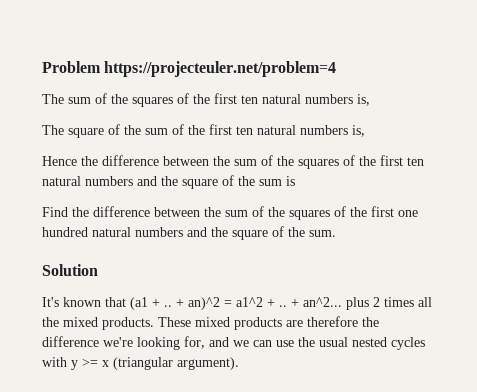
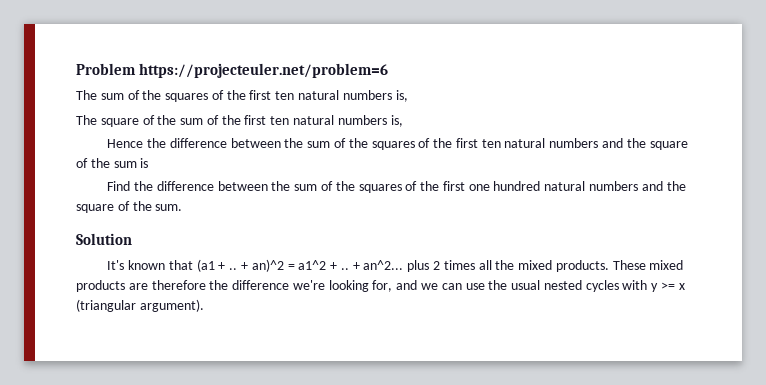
[104,61,337,77] https://projecteuler.net/problem=4 -> [139,63,389,78] https://projecteuler.net/problem=6

